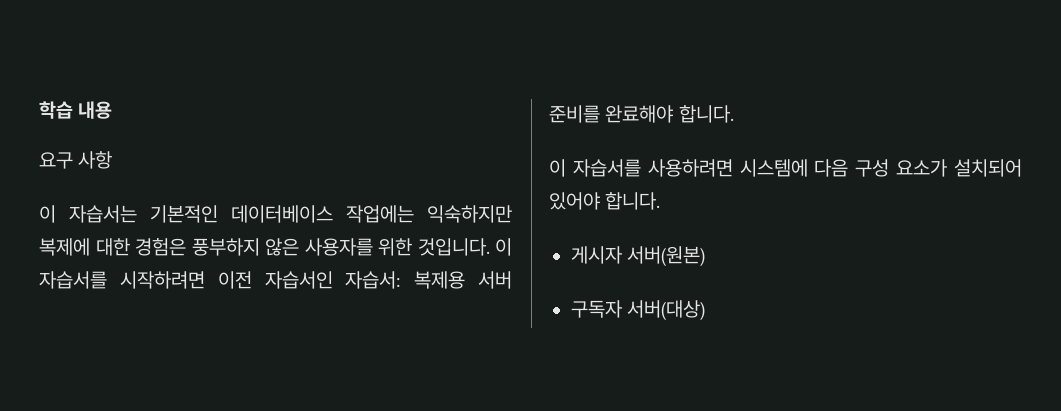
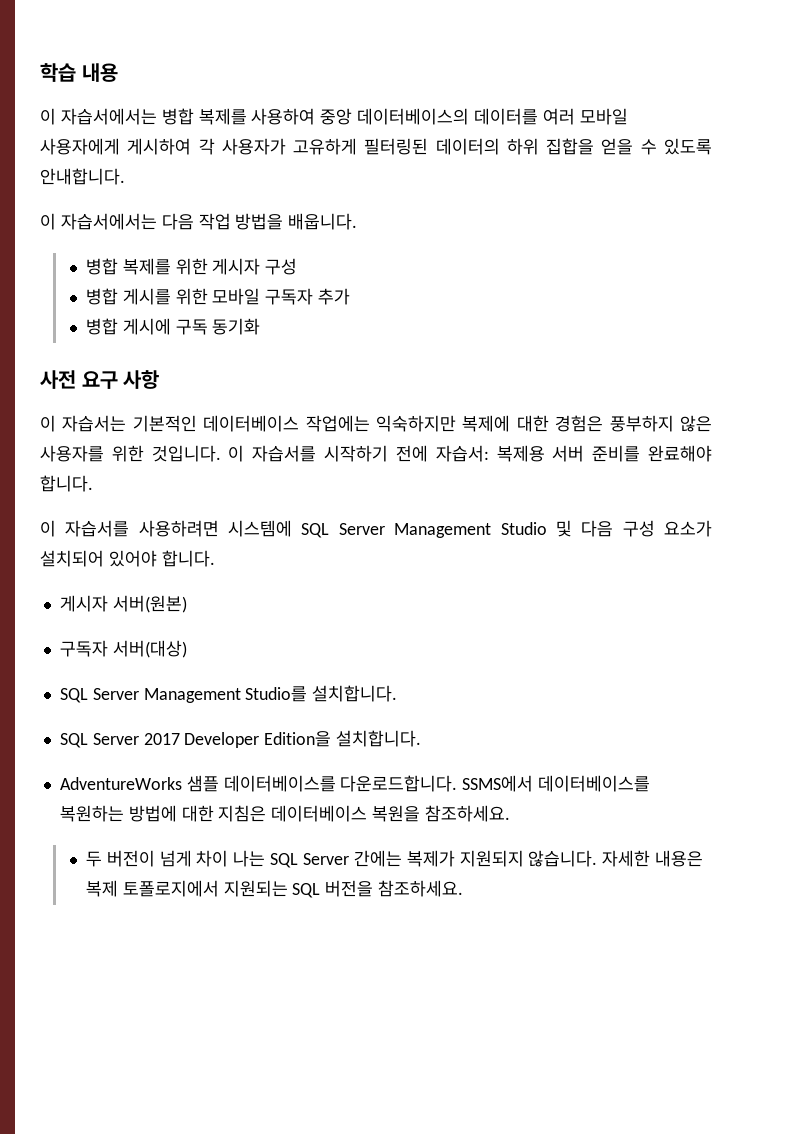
(113, 110) none -> [40,108,628,125] [40,138,712,155] [40,168,125,185] [40,213,358,230] [85,258,298,275] [85,288,351,305] [85,318,261,335] [40,370,76,389] 이 자습서에서는 병합 복제를 사용하여 중앙 데이터베이스의 데이터를 여러 모바일 사용자에게 게시하여 각 사용자가 고유하게 필터링된 데이터의 하위 집합을 얻을 수 있도록 안내합니다. // 이 자습서에서는 다음 작업 방법을 배웁니다. // 병합 복제를 위한 게시자 구성 // 병합 게시를 위한 모바일 구독자 추가 // 병합 게시에 구독 동기화 // 사전
[119,271,333,289] 시작하려면 이전 자습서인 -> [324,445,428,462] 시작하기 전에
(808, 168) none -> [301,520,572,538] SQL Server Management Studio 및
(706, 310) none -> [59,685,398,703] [59,730,422,748] [59,775,651,792] [59,805,510,822] [85,850,704,868] [85,880,464,898] // SQL Server Management Studio를 설치합니다. // SQL Server 2017 Developer Edition을 설치합니다. // AdventureWorks 샘플 데이터베이스를 다운로드합니다. SSMS에서 데이터베이스를 복원하는 방법에 대한 지침은 데이터베이스 복원을 참조하세요. // 두 버전이 넘게 차이 나는 SQL Server 간에는 복제가 지원되지 않습니다. 자세한 내용은 복제 토폴로지에서 지원되는 SQL 버전을 참조하세요.

